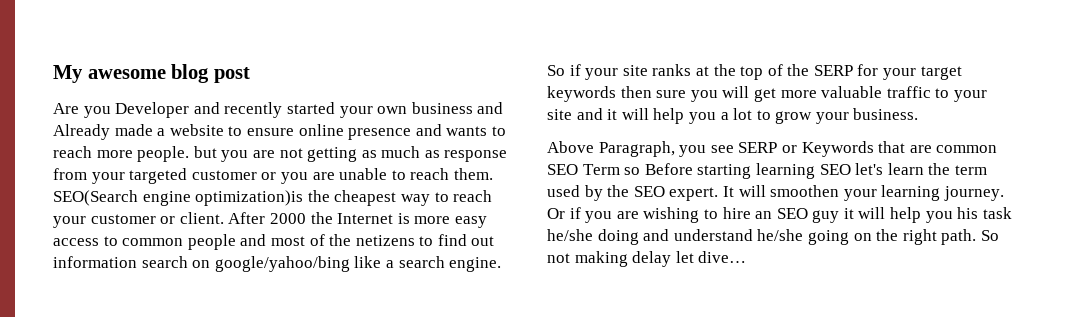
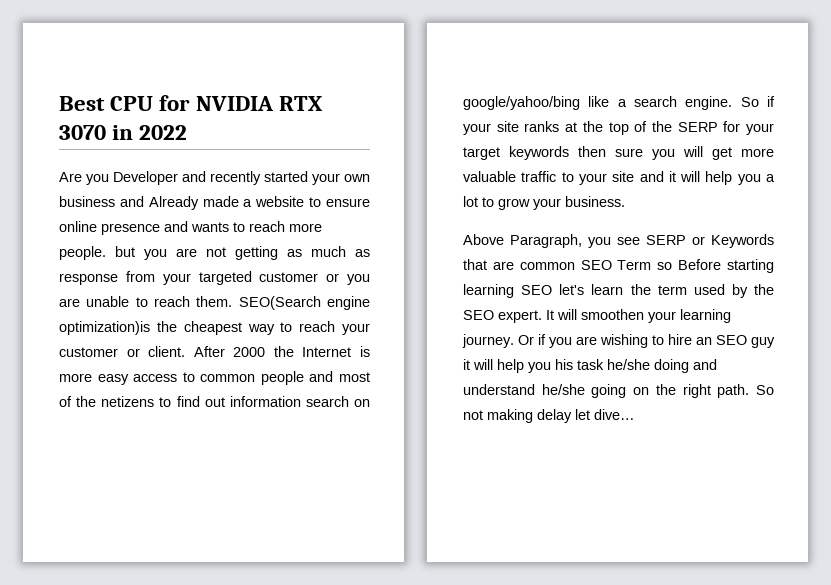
[53,64,250,83] My awesome blog post -> [59,95,323,111] [59,125,188,140] Best CPU for NVIDIA RTX 3070 in 2022

